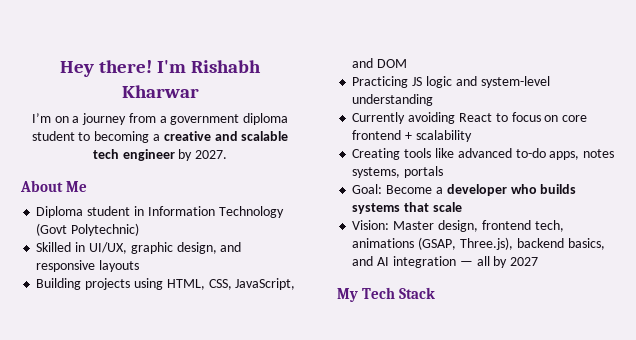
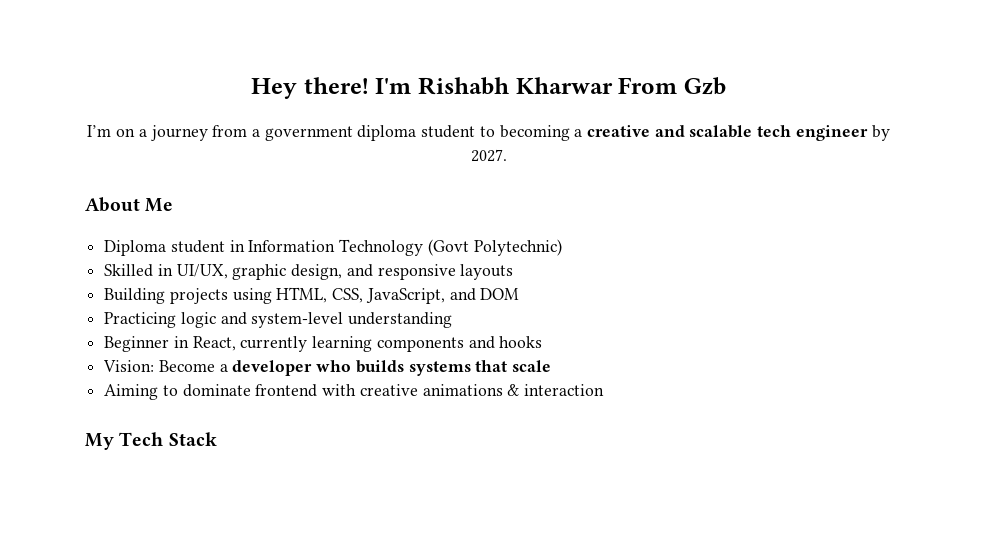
(199, 91) none -> [618,77,726,95] From Gzb
[412,77,423,86] JS -> (177, 320) none
[352,112,588,124] [352,130,472,142] [352,148,615,160] [352,166,444,178] [352,184,383,194] Currently avoiding React to focus on core frontend + scalability // Creating tools like advanced to-do apps, notes systems, portals // Goal: -> [104,336,543,352] [103,360,155,372] Beginner in React, currently learning components and hooks // Vision:
[352,220,564,232] [352,237,605,250] [352,256,539,268] Vision: Master design, frontend tech, animations (GSAP, Three.js), backend basics, and AI integration — all by 2027 -> [104,384,605,400] Aiming to dominate frontend with creative animations & interaction

